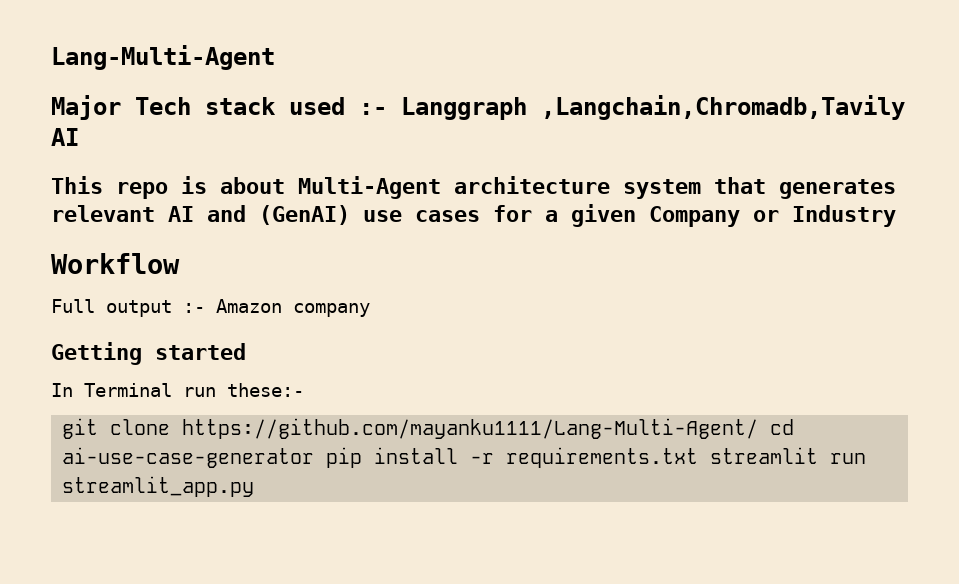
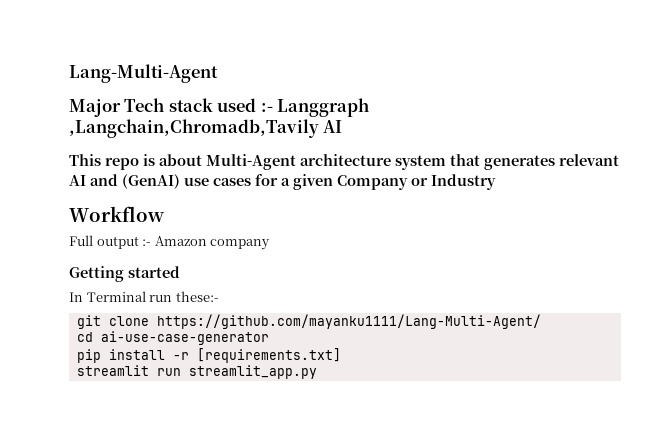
(759, 428) none -> (541, 321) //
(315, 457) none -> (269, 338) //
[506,447,699,468] requirements.txt -> [196,348,341,363] [requirements.txt] //

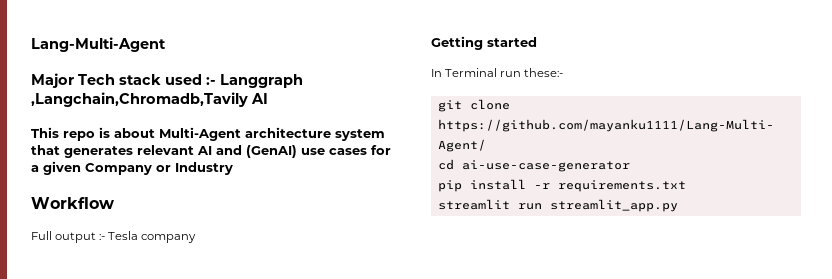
[154,236,207,246] Amazon -> [108,231,139,240] Tesla
[196,348,341,363] [requirements.txt] -> [557,180,686,192] requirements.txt

